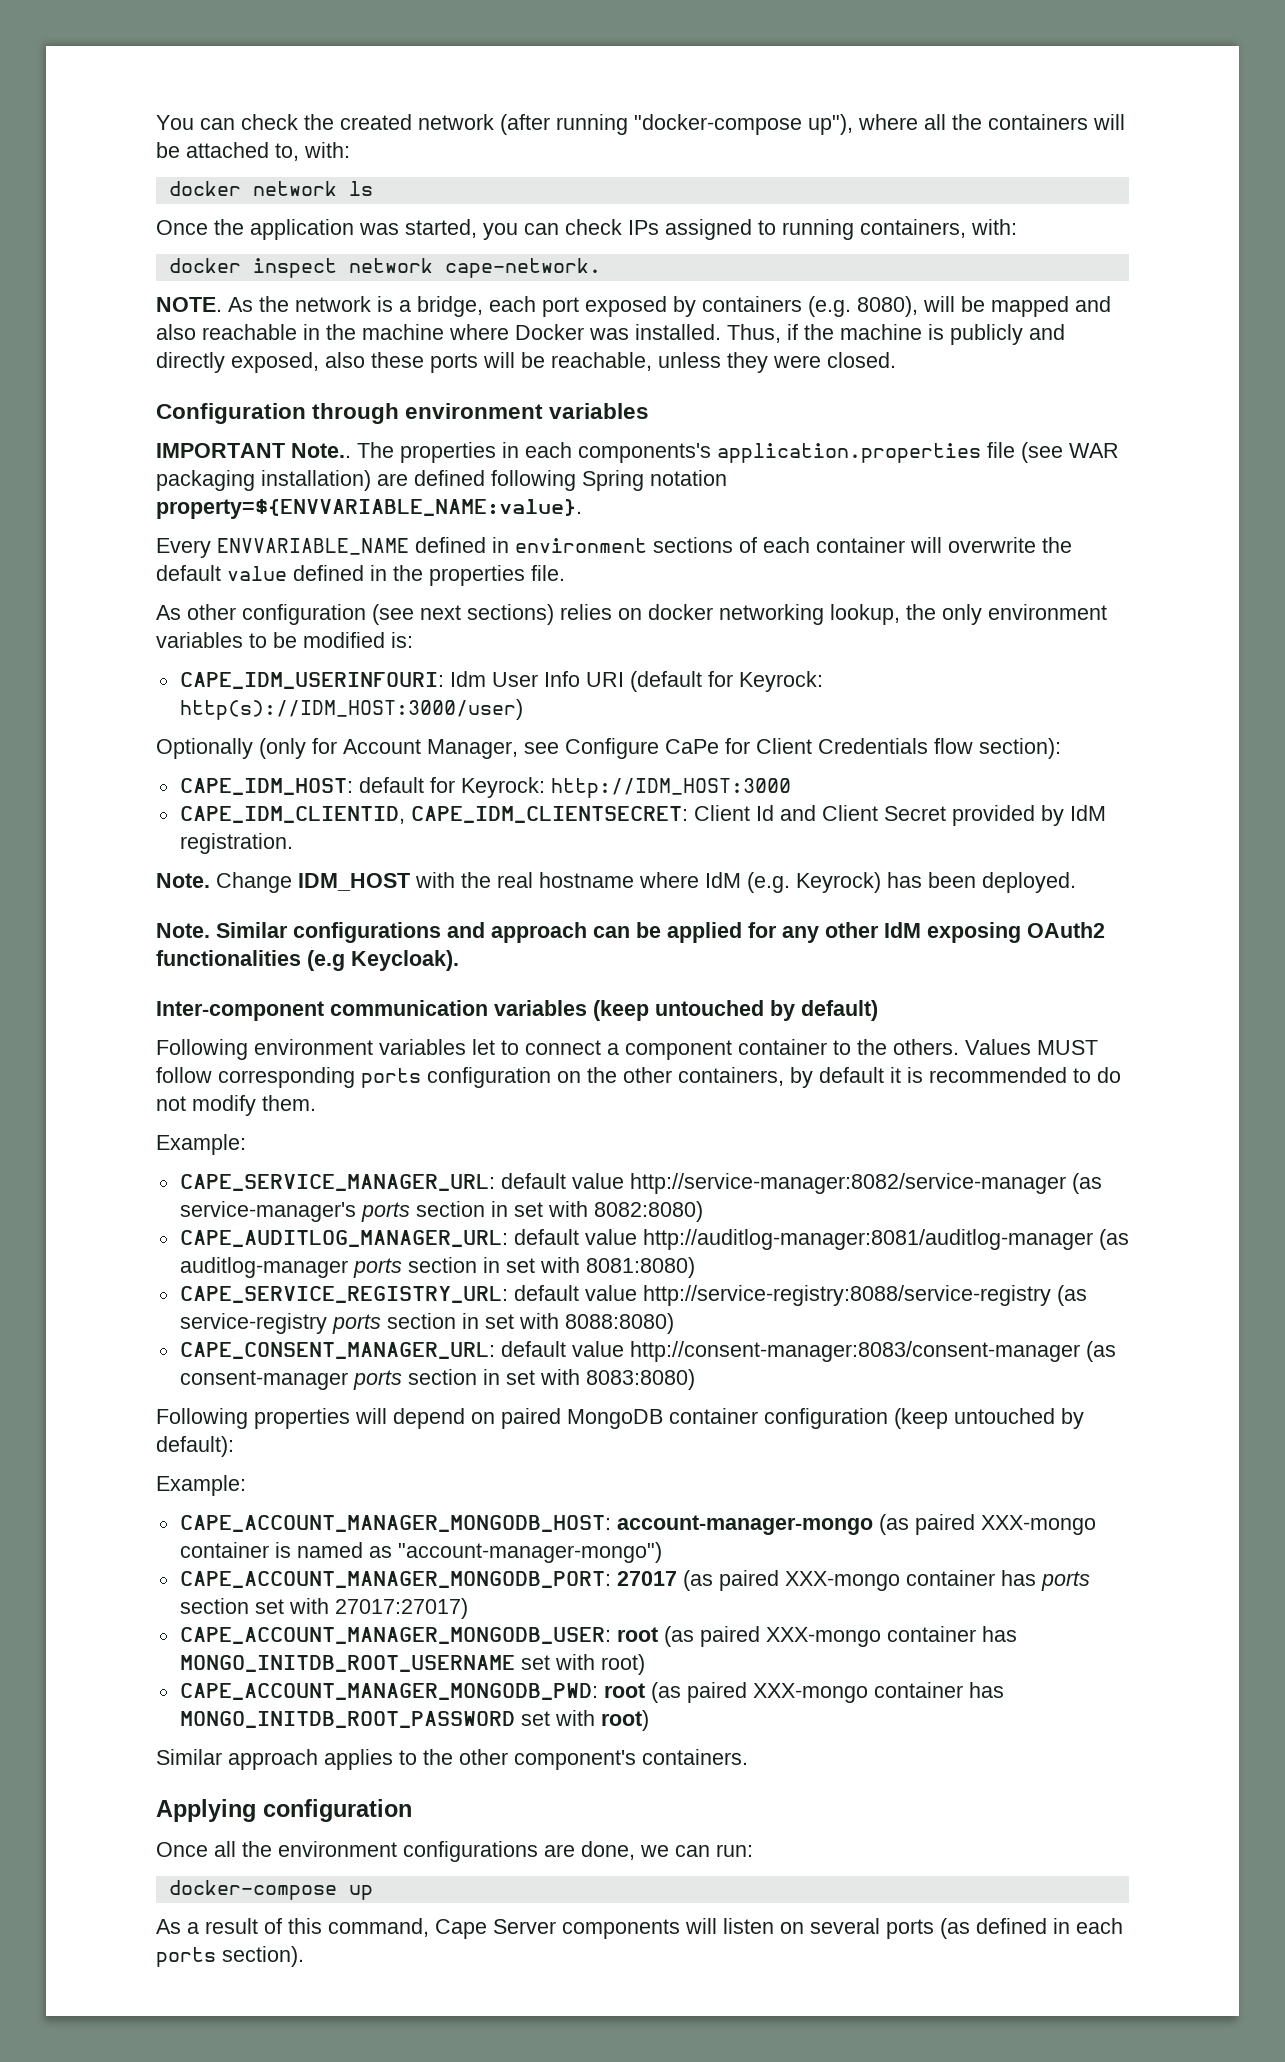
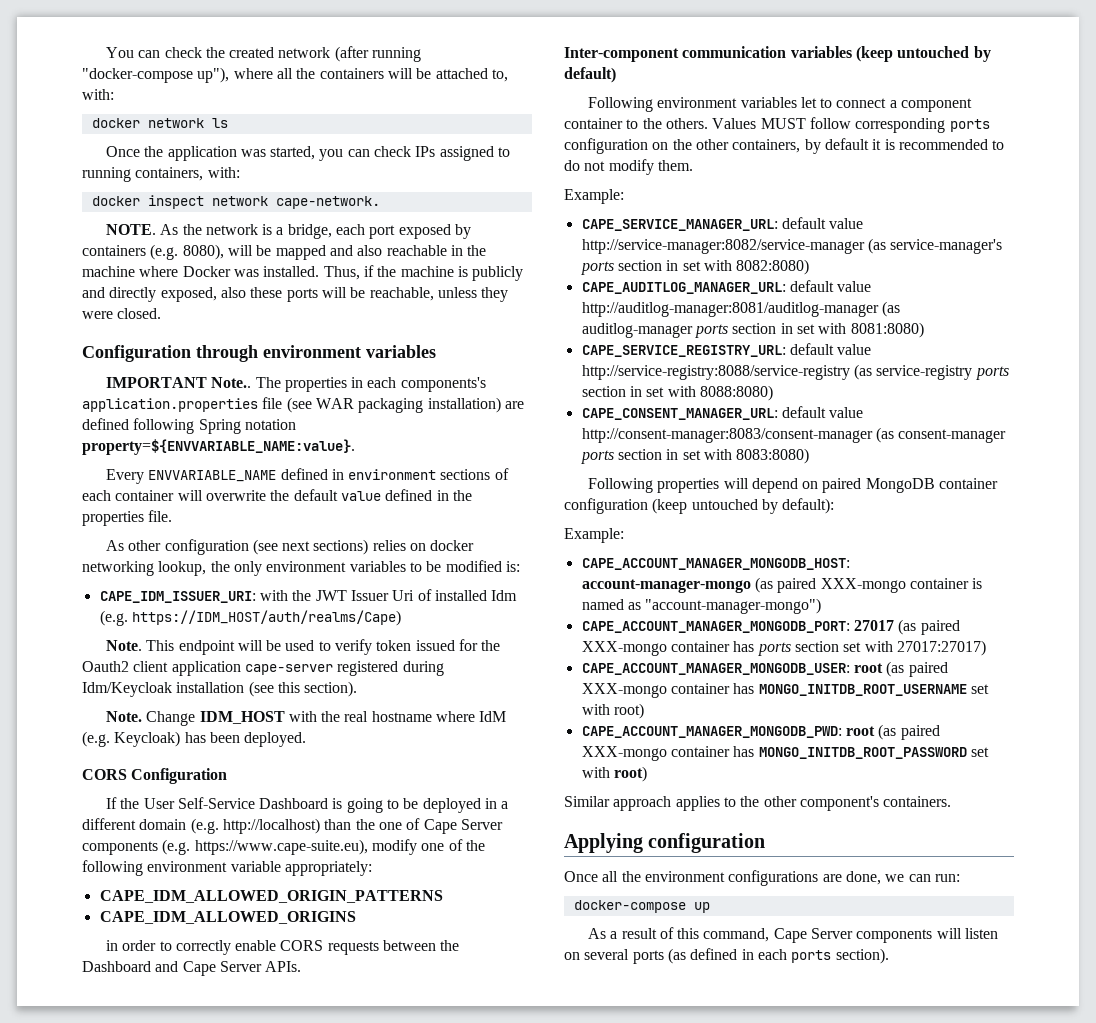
[179,671,823,692] [179,699,523,720] [156,738,1061,759] [179,777,791,798] [179,805,1106,826] [179,833,293,854] CAPE_IDM_USERINFOURI: Idm User Info URI (default for Keyrock: http(s)://IDM_HOST:3000/user) // Optionally (only for Account Manager, see Configure CaPe for Client Credentials flow section): // CAPE_IDM_HOST: default for Keyrock: http://IDM_HOST:3000 // CAPE_IDM_CLIENTID, CAPE_IDM_CLIENTSECRET: Client Id and Client Secret provided by IdM registration. -> [99,589,518,603] [99,610,401,626] [105,639,501,655] [82,661,444,676] [82,681,358,697] CAPE_IDM_ISSUER_URI: with the JWT Issuer Uri of installed Idm (e.g. https://IDM_HOST/auth/realms/Cape) // Note. This endpoint will be used to verify token issued for the Oauth2 client application cape-server registered during Idm/Keycloak installation (see this section).
[796,872,881,893] Keyrock) -> [114,731,181,747] Keycloak)
[156,922,1105,943] [156,950,459,971] Note. Similar configurations and approach can be applied for any other IdM exposing OAuth2 functionalities (e.g Keycloak). -> [82,768,228,784] [105,797,509,813] [82,818,503,834] [82,839,485,855] [82,860,372,876] [99,890,443,903] [99,911,356,924] [105,940,460,955] [82,961,302,976] CORS Configuration // If the User Self-Service Dashboard is going to be deployed in a different domain (e.g. http://localhost) than the one of Cape Server components (e.g. https://www.cape-suite.eu), modify one of the following environment variable appropriately: // CAPE_IDM_ALLOWED_ORIGIN_PATTERNS // CAPE_IDM_ALLOWED_ORIGINS // in order to correctly enable CORS requests between the Dashboard and Cape Server APIs.

